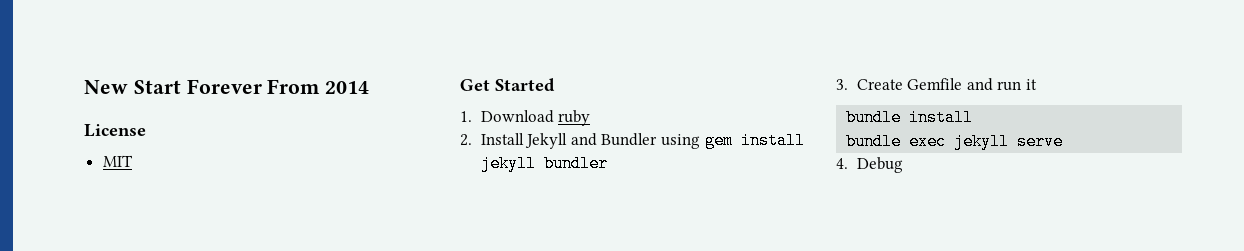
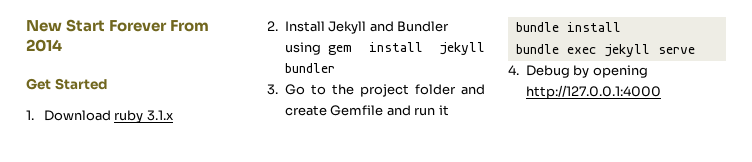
[84,124,146,137] [102,155,133,167] // License // MIT -> (62, 45) none
(591, 118) none -> [146,110,174,121] 3.1.x
[856,79,903,90] Create -> [284,84,485,97] [284,105,327,116] Go to the project folder and create
(903, 165) none -> [573,65,648,78] [525,85,661,99] by opening http://127.0.0.1:4000

